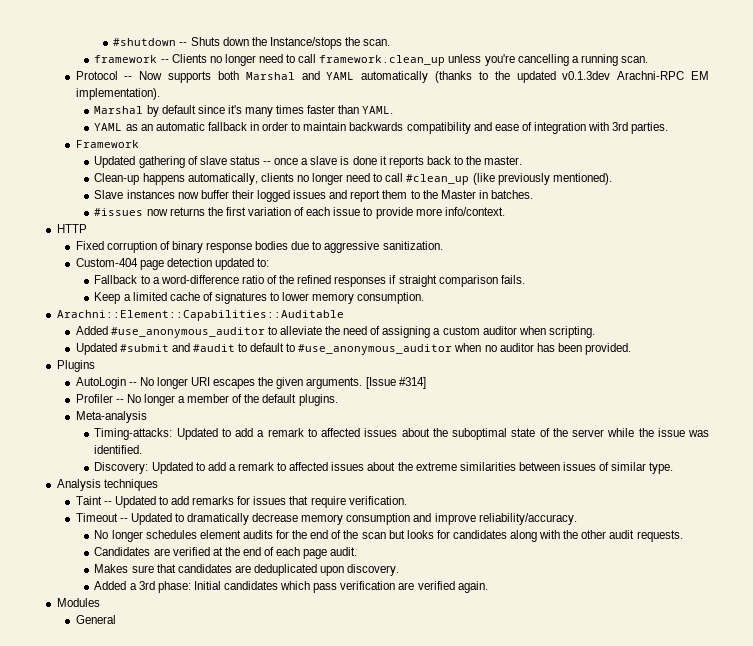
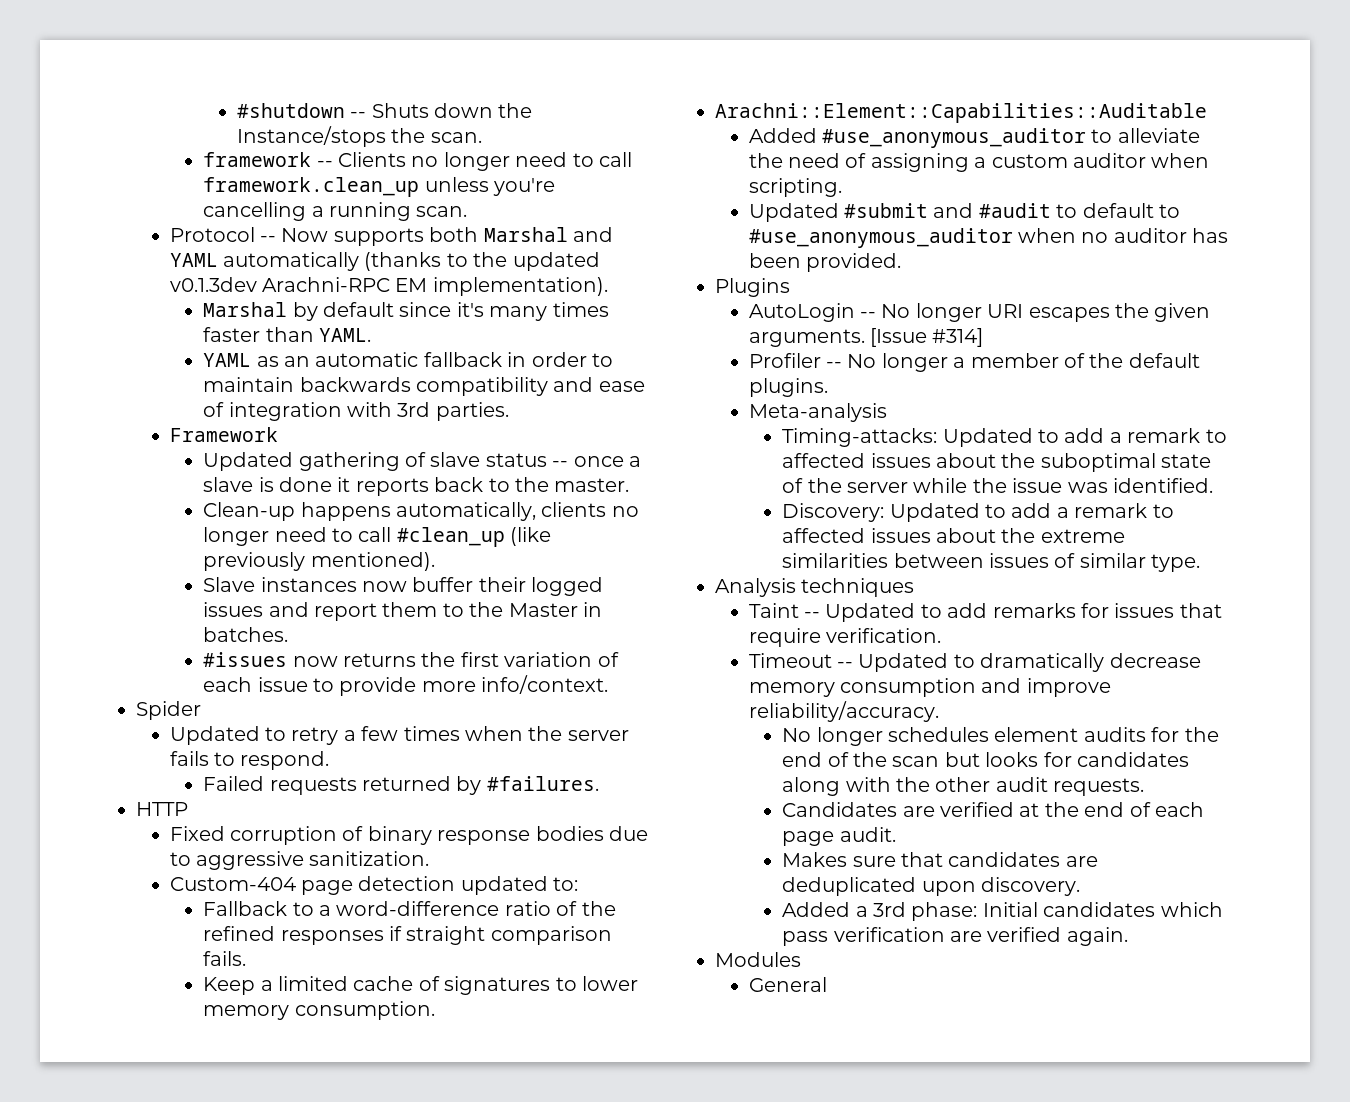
(505, 211) none -> [136,701,201,720] [169,726,629,745] [169,751,330,770] [203,776,599,795] // Spider // Updated to retry a few times when the server fails to respond. // Failed requests returned by #failures.

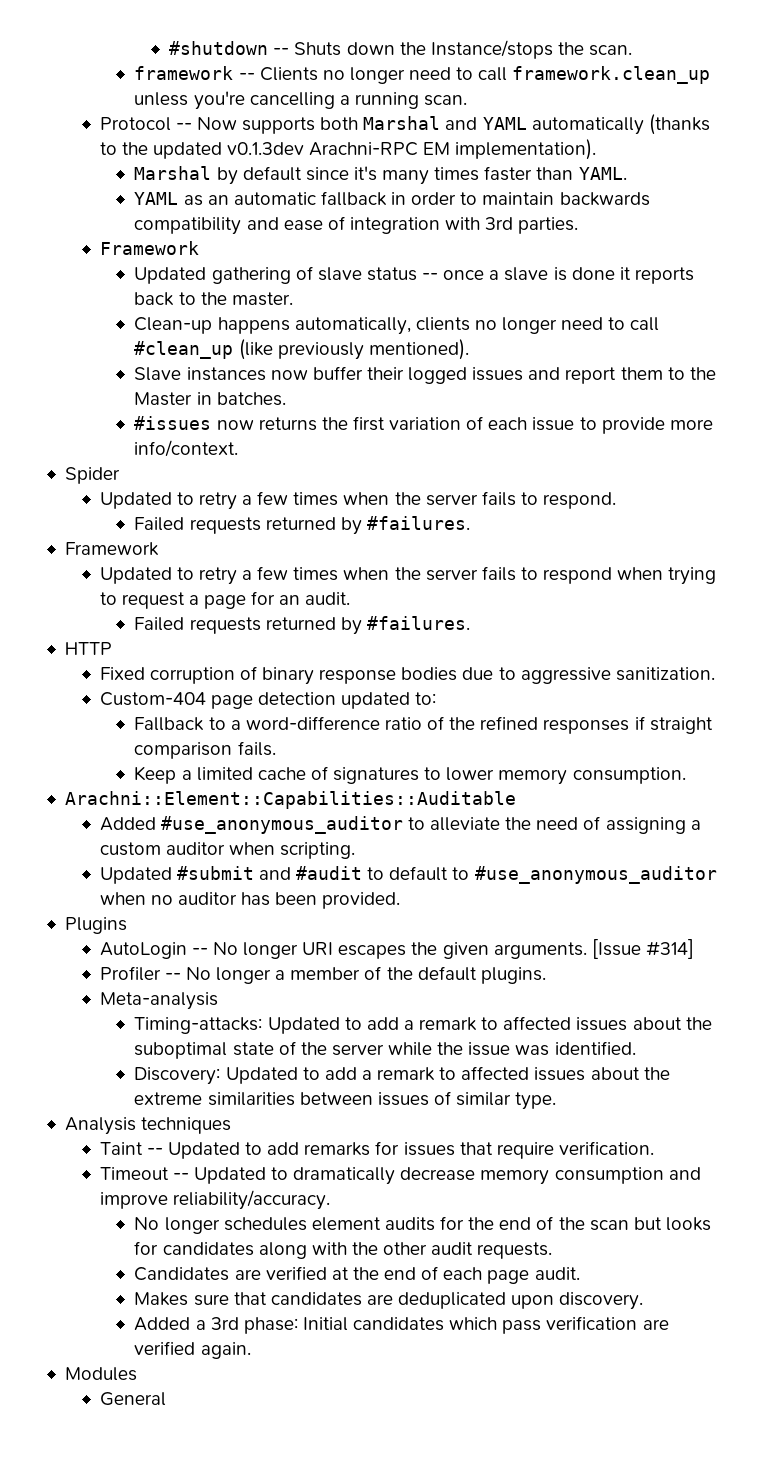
(599, 783) none -> [64,542,159,556] [99,566,717,585] [99,591,351,609] [134,616,470,635] // Framework // Updated to retry a few times when the server fails to respond when trying to request a page for an audit. // Failed requests returned by #failures.

